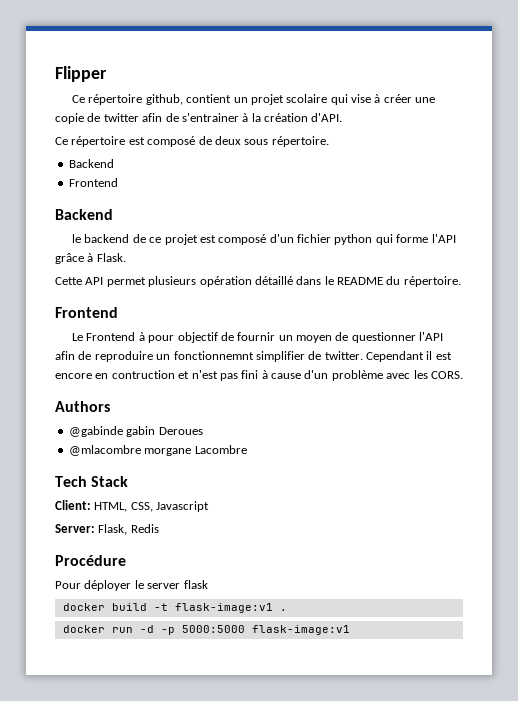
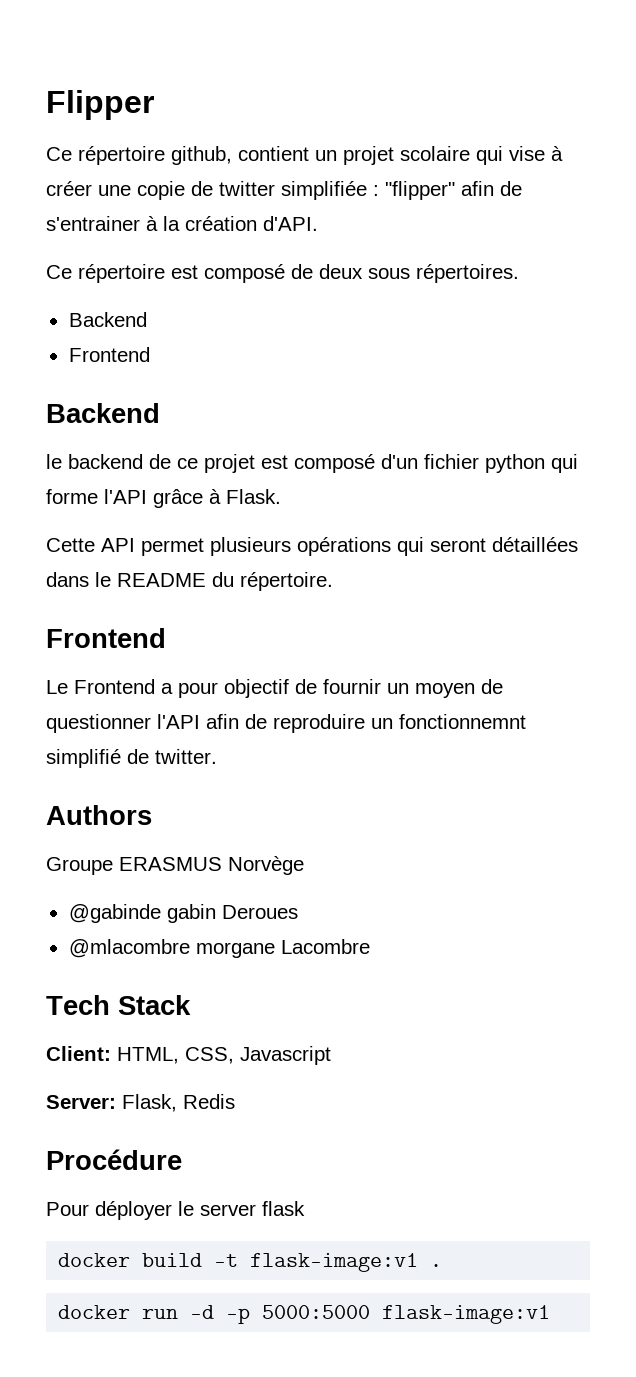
(139, 117) none -> [281,181,455,200] simplifiée : "flipper"
[271,136,329,147] répertoire. -> [416,264,519,283] répertoires.
[199,276,293,287] opération détaillé -> [297,537,578,556] opérations qui seront détaillées
[138,332,145,341] à -> [161,683,173,694] a
[255,351,305,362] simplifier -> [46,749,121,768] simplifié
[366,351,452,362] [55,370,463,381] [55,401,110,412] Cependant il est encore en contruction et n'est pas fini à cause d'un problème avec les CORS. // Authors -> [46,805,152,825] [46,856,304,875] // Authors // Groupe ERASMUS Norvège

